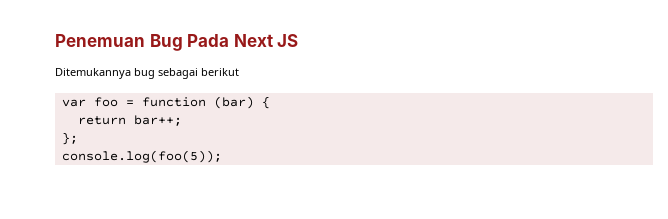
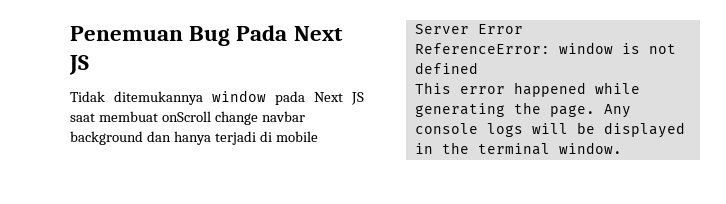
[55,68,239,79] [61,96,270,109] [77,115,182,126] [61,132,78,145] [61,150,222,163] Ditemukannya bug sebagai berikut // var foo = function (bar) { // return bar++; // }; // console.log(foo(5)); -> [70,90,364,105] [70,111,305,125] [70,131,318,145] [414,24,523,34] [414,42,676,54] [414,62,478,74] [414,82,640,97] [414,102,631,118] [414,122,685,138] [414,142,622,155] Tidak ditemukannya window pada Next JS saat membuat onScroll change navbar background dan hanya terjadi di mobile // Server Error // ReferenceError: window is not defined // This error happened while generating the page. Any console logs will be displayed in the terminal window.

